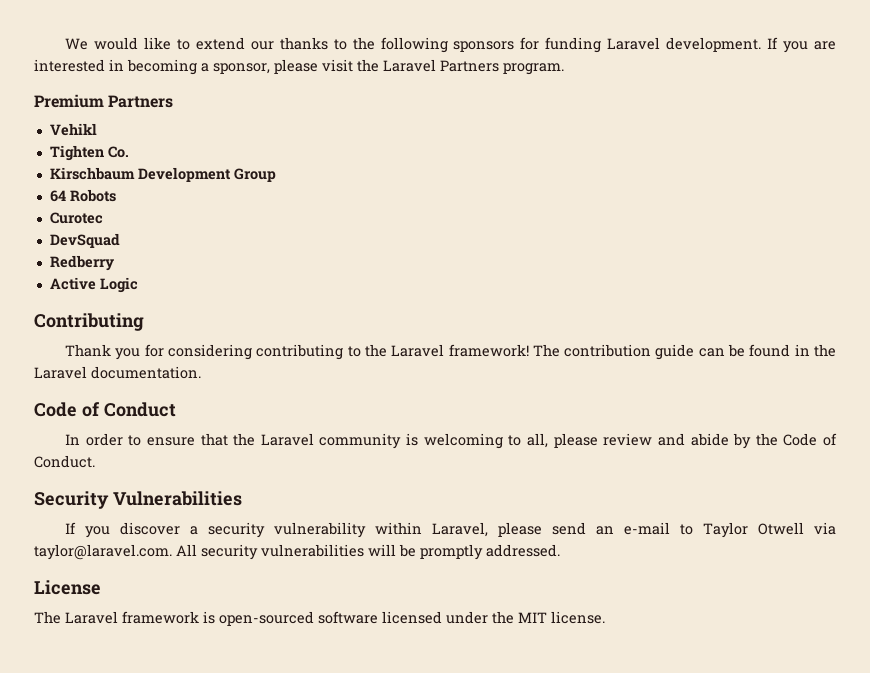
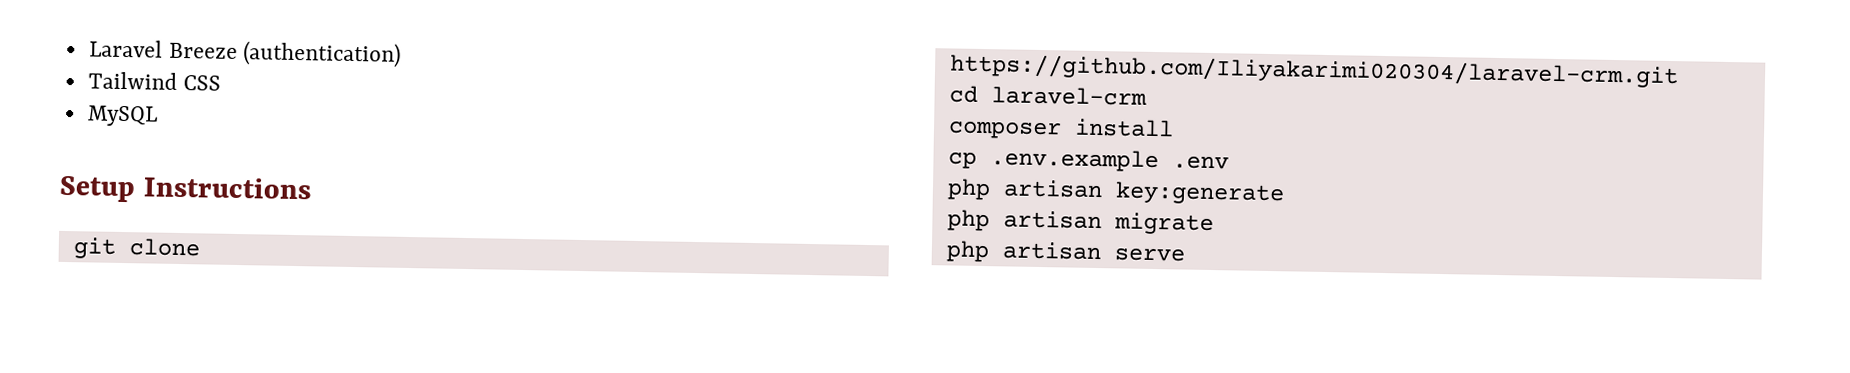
[65,37,836,53] [34,59,564,75] [34,94,174,108] [49,123,97,136] [49,145,129,161] [49,167,276,182] [49,189,116,202] [49,212,103,224] [49,233,120,248] [49,255,114,271] [49,277,138,293] [34,313,144,331] [65,344,836,360] [34,366,201,379] [34,402,176,417] [65,433,837,449] [34,455,95,468] [34,491,242,509] [65,522,837,538] [34,544,560,560] [34,580,101,595] [34,611,605,626] We would like to extend our thanks to the following sponsors for funding Laravel development. If you are interested in becoming a sponsor, please visit the Laravel Partners program. // Premium Partners // Vehikl // Tighten Co. // Kirschbaum Development Group // 64 Robots // Curotec // DevSquad // Redberry // Active Logic // Contributing // Thank you for considering contributing to the Laravel framework! The contribution guide can be found in the Laravel documentation. // Code of Conduct // In order to ensure that the Laravel community is welcoming to all, please review and abide by the Code of Conduct. // Security Vulnerabilities // If you discover a security vulnerability within Laravel, please send an e-mail to Taylor Otwell via taylor@laravel.com. All security vulnerabilities will be promptly addressed. // License // The Laravel framework is open-sourced software licensed under the MIT license. -> [88,39,402,68] [87,71,221,91] [86,105,158,127] [59,175,312,203] [72,237,200,259] [948,53,1679,89] [948,85,1147,106] [947,118,1174,140] [947,148,1229,173] [946,178,1285,206] [946,209,1214,236] [945,240,1185,263] Laravel Breeze (authentication) // Tailwind CSS // MySQL // Setup Instructions // git clone https://github.com/Iliyakarimi020304/laravel-crm.git // cd laravel-crm // composer install // cp .env.example .env // php artisan key:generate // php artisan migrate // php artisan serve

